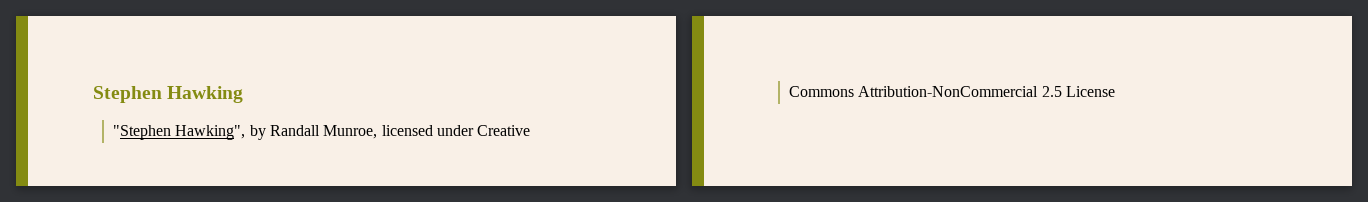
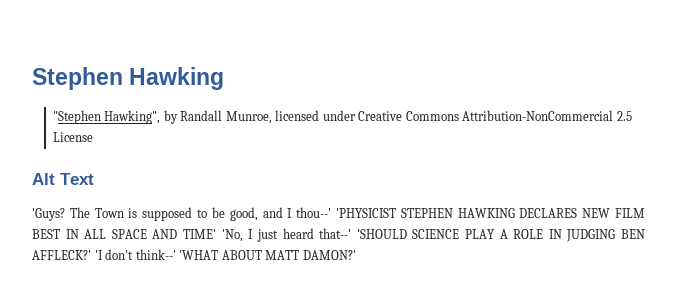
(1116, 91) none -> [32,173,94,185] [32,207,645,221] [32,228,645,242] [32,249,356,260] // Alt Text // 'Guys? The Town is supposed to be good, and I thou--' 'PHYSICIST STEPHEN HAWKING DECLARES NEW FILM BEST IN ALL SPACE AND TIME' 'No, I just heard that--' 'SHOULD SCIENCE PLAY A ROLE IN JUDGING BEN AFFLECK?' 'I don't think--' 'WHAT ABOUT MATT DAMON?'

